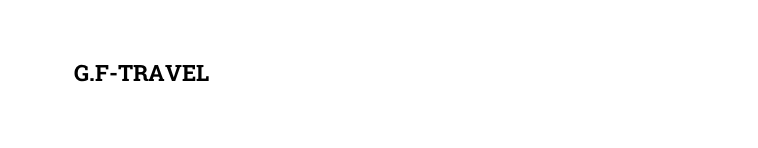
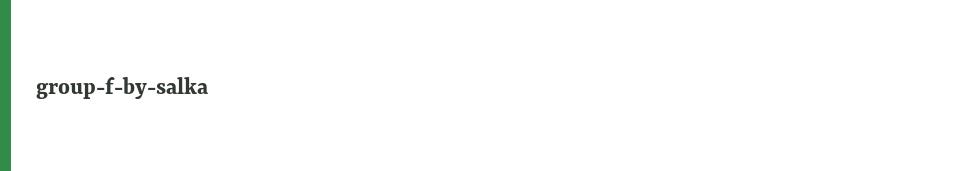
[74,64,209,82] G.F-TRAVEL -> [36,77,209,99] group-f-by-salka

